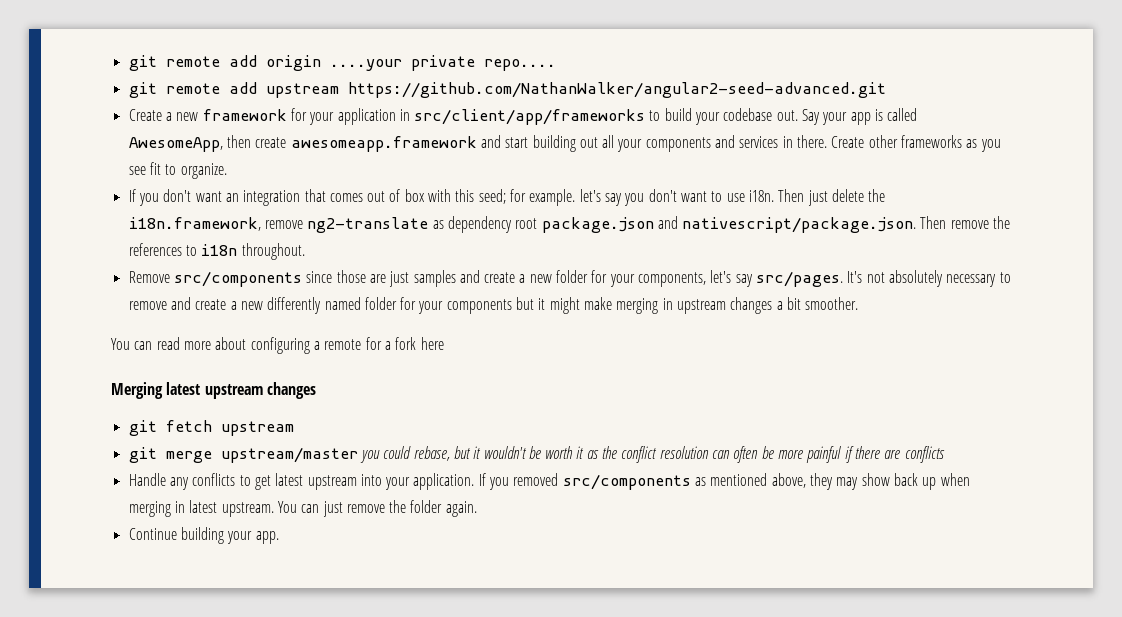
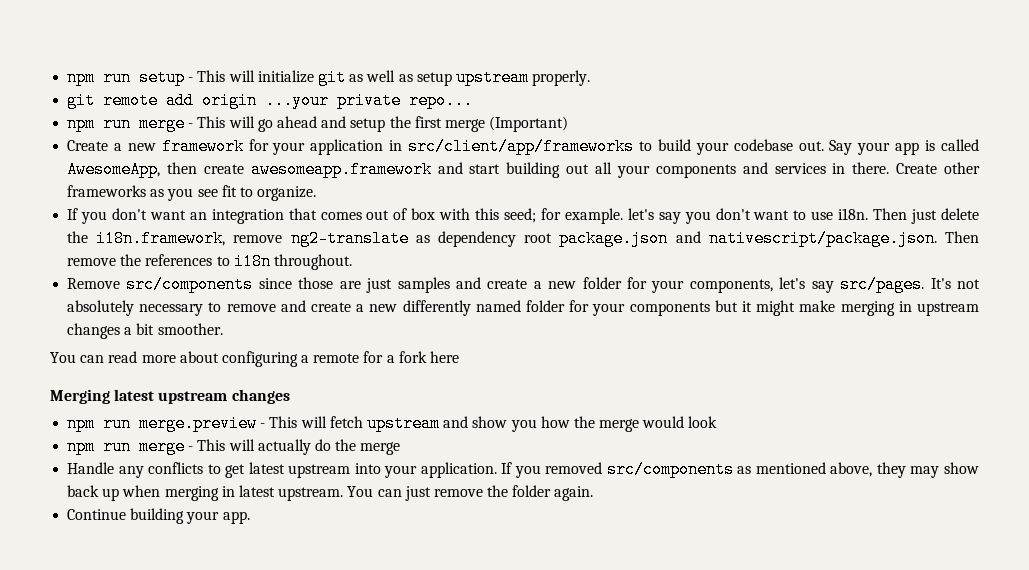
[128,55,556,71] [128,82,886,98] git remote add origin ....your private repo.... // git remote add upstream https://github.com/NathanWalker/angular2-seed-advanced.git -> [67,69,591,86] [67,92,474,109] [67,115,569,132] npm run setup - This will initialize git as well as setup upstream properly. // git remote add origin ...your private repo... // npm run merge - This will go ahead and setup the first merge (Important)
[128,420,294,436] [128,446,945,463] git fetch upstream // git merge upstream/master you could rebase, but it wouldn't be worth it as the conflict resolution can often be more painful if there are conflicts -> [67,415,718,432] [67,438,401,455] npm run merge.preview - This will fetch upstream and show you how the merge would look // npm run merge - This will actually do the merge

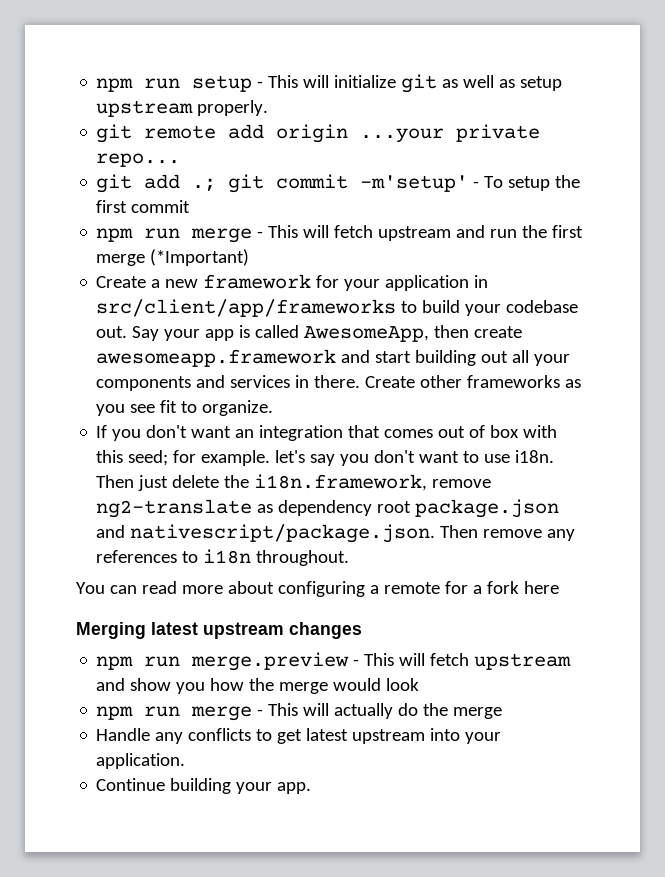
[67,115,386,132] // npm run merge - This will go ahead and setup -> [96,174,581,193] [96,200,191,213] [96,225,518,243] // git add .; git commit -m'setup' - To setup the first commit // npm run merge - This will fetch upstream and run
[489,116,569,132] (Important) -> [150,249,250,266] (*Important)
[120,254,142,266] the -> [547,529,576,541] any
[67,276,981,293] [67,300,979,316] [67,323,223,339] // Remove src/components since those are just samples and create a new folder for your components, let's say src/pages. It's not absolutely necessary to remove and create a new differently named folder for your components but it might make merging in upstream changes a bit smoother. -> (350, 558) none
[501,461,979,478] [67,485,594,501] If you removed src/components as mentioned above, they may show back up when merging in latest upstream. You can just remove the folder again. -> (186, 761) none

